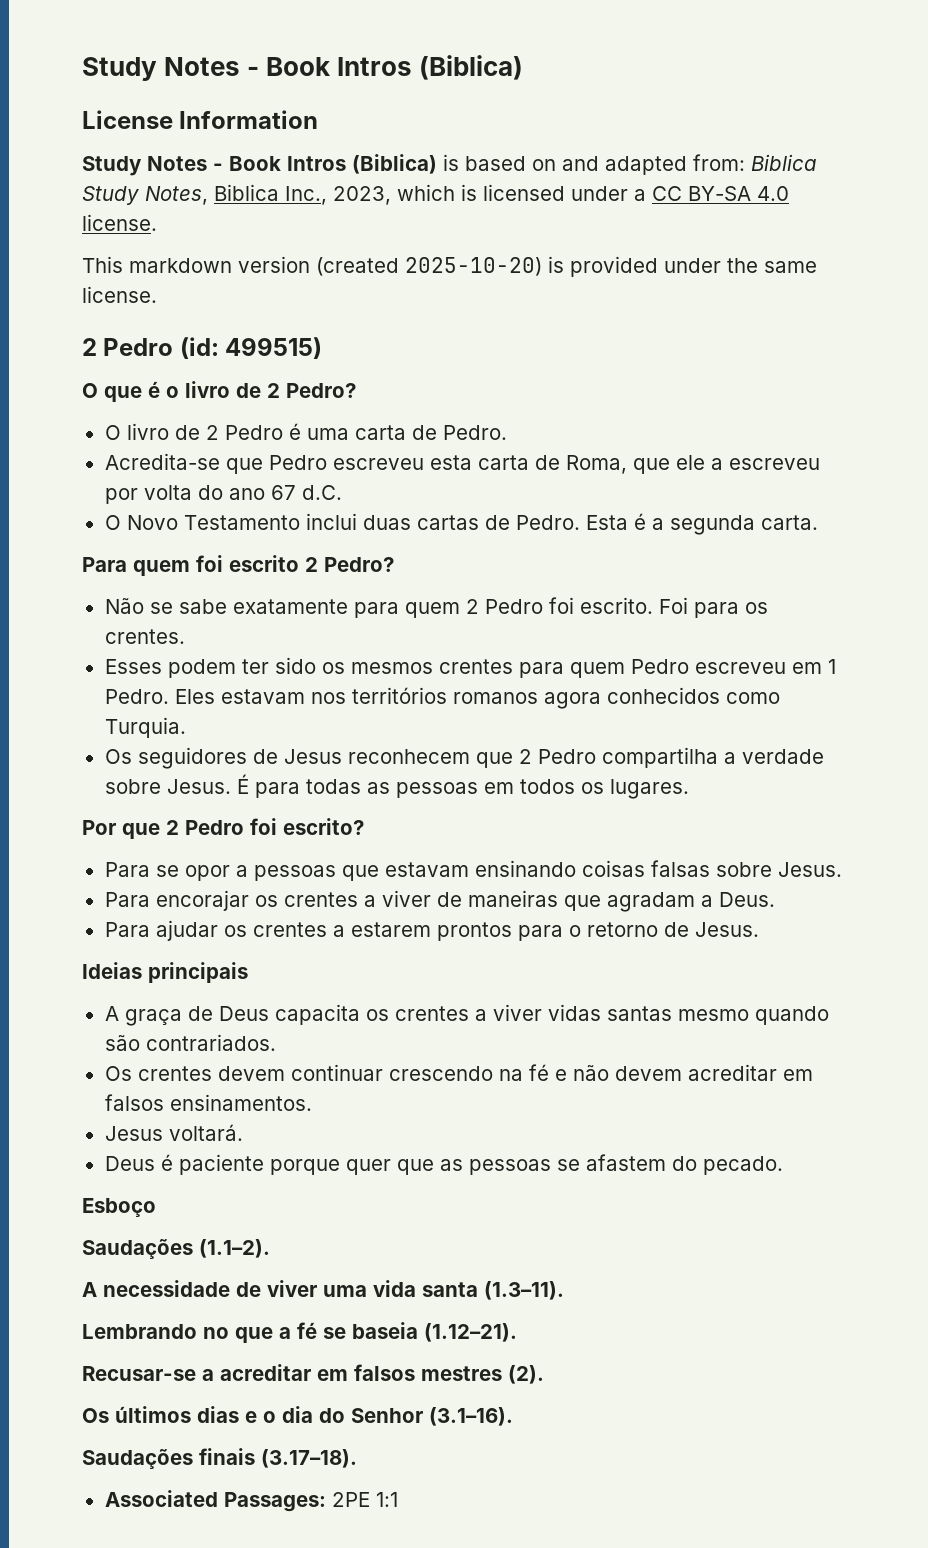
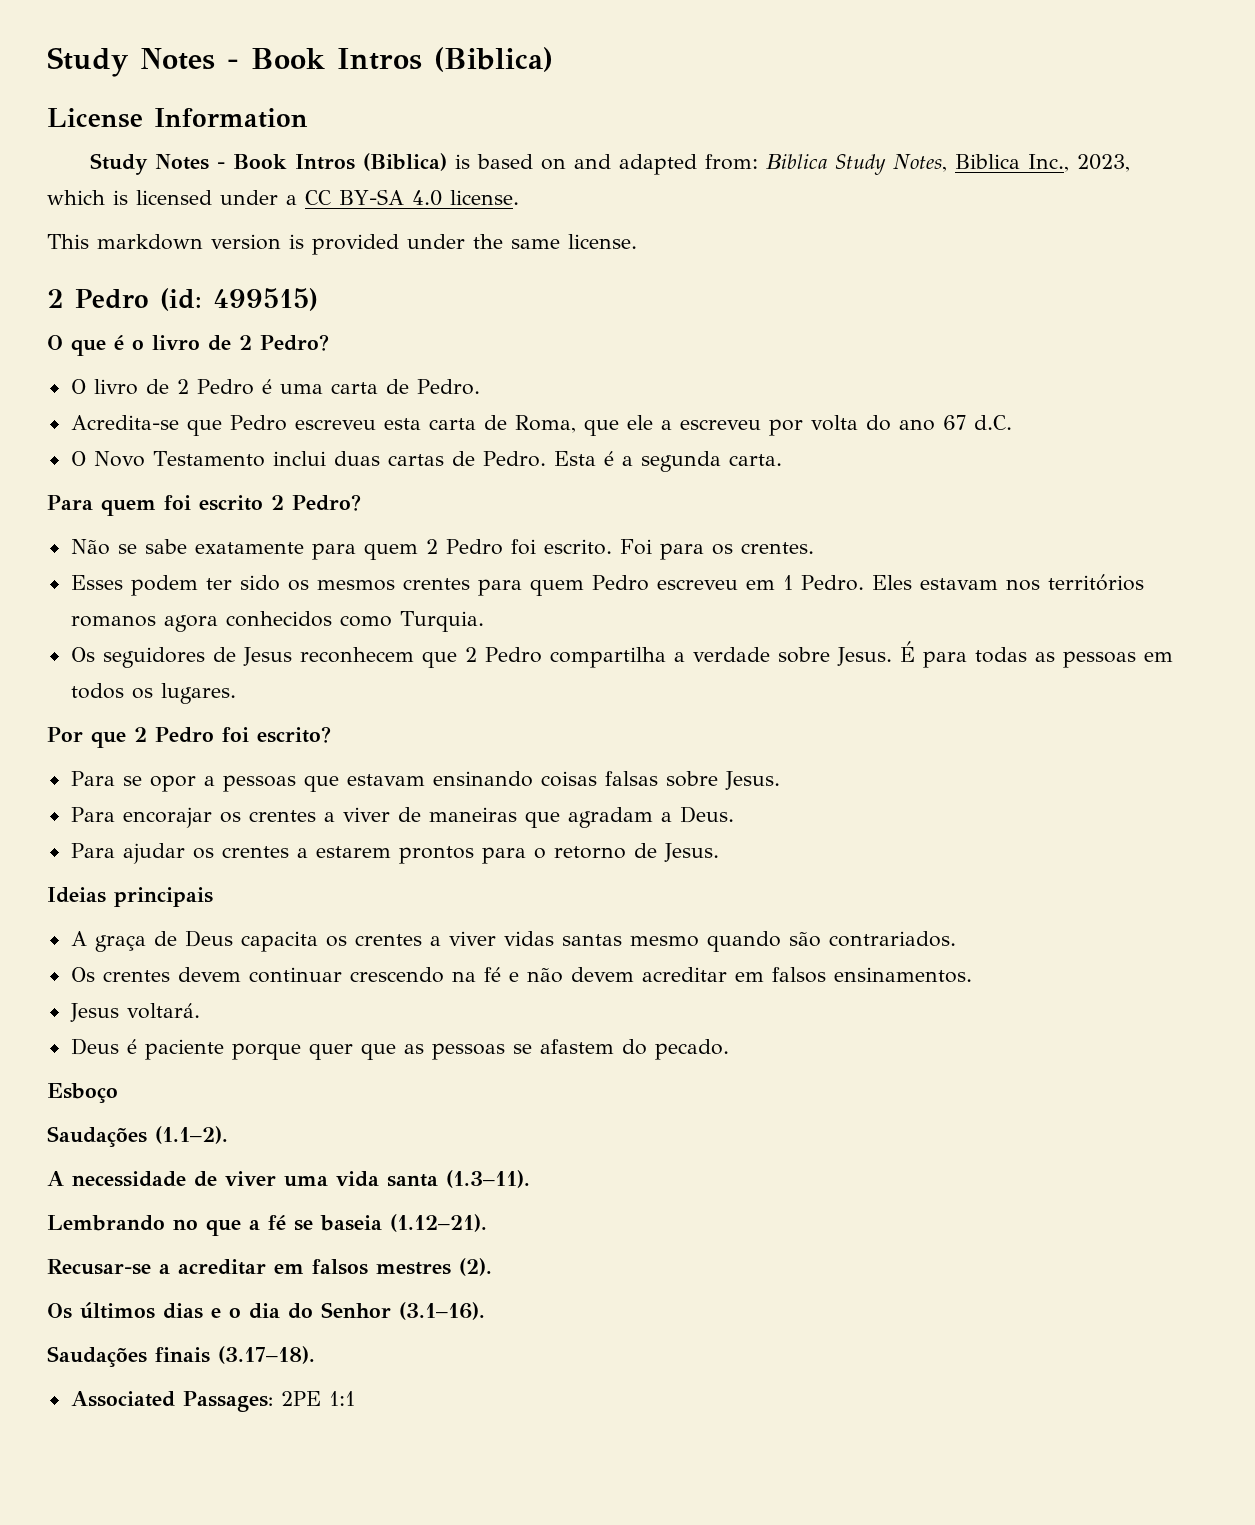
[316,257,542,276] (created 2025-10-20) -> (281, 242) none

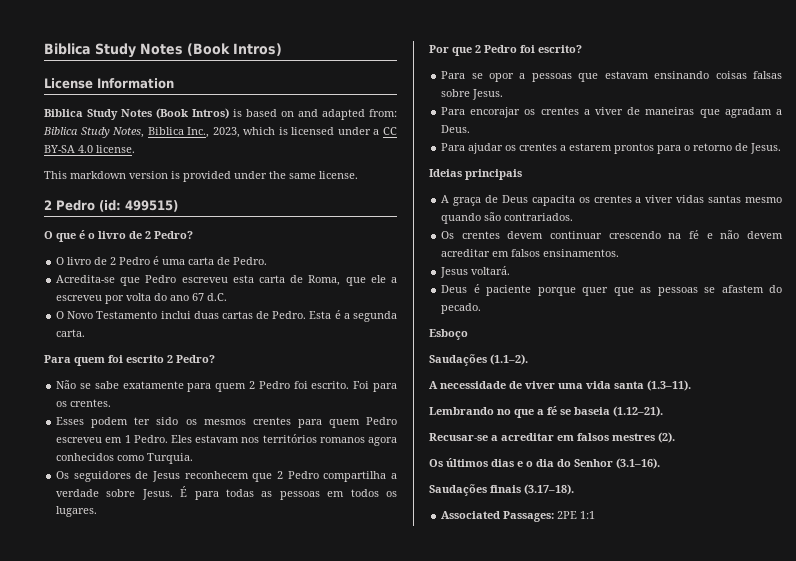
[47,47,553,77] Study Notes - Book Intros (Biblica) -> [44,43,282,58] Biblica Study Notes (Book Intros)
[89,153,447,175] Study Notes - Book Intros (Biblica) -> [44,108,229,120] Biblica Study Notes (Book Intros)

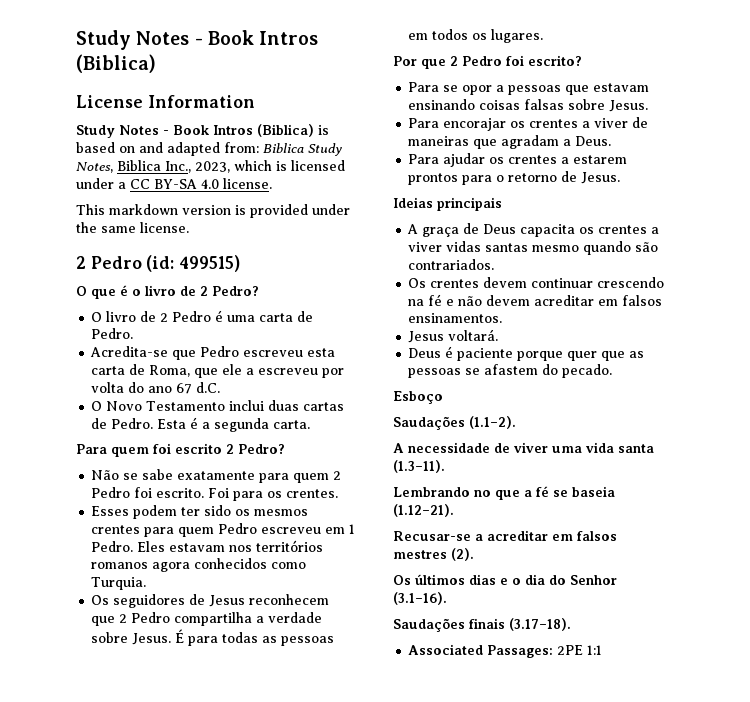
[44,43,282,58] Biblica Study Notes (Book Intros) -> [76,30,319,50] [76,54,156,73] Study Notes - Book Intros (Biblica)
[44,108,229,120] Biblica Study Notes (Book Intros) -> [76,124,314,138] Study Notes - Book Intros (Biblica)

